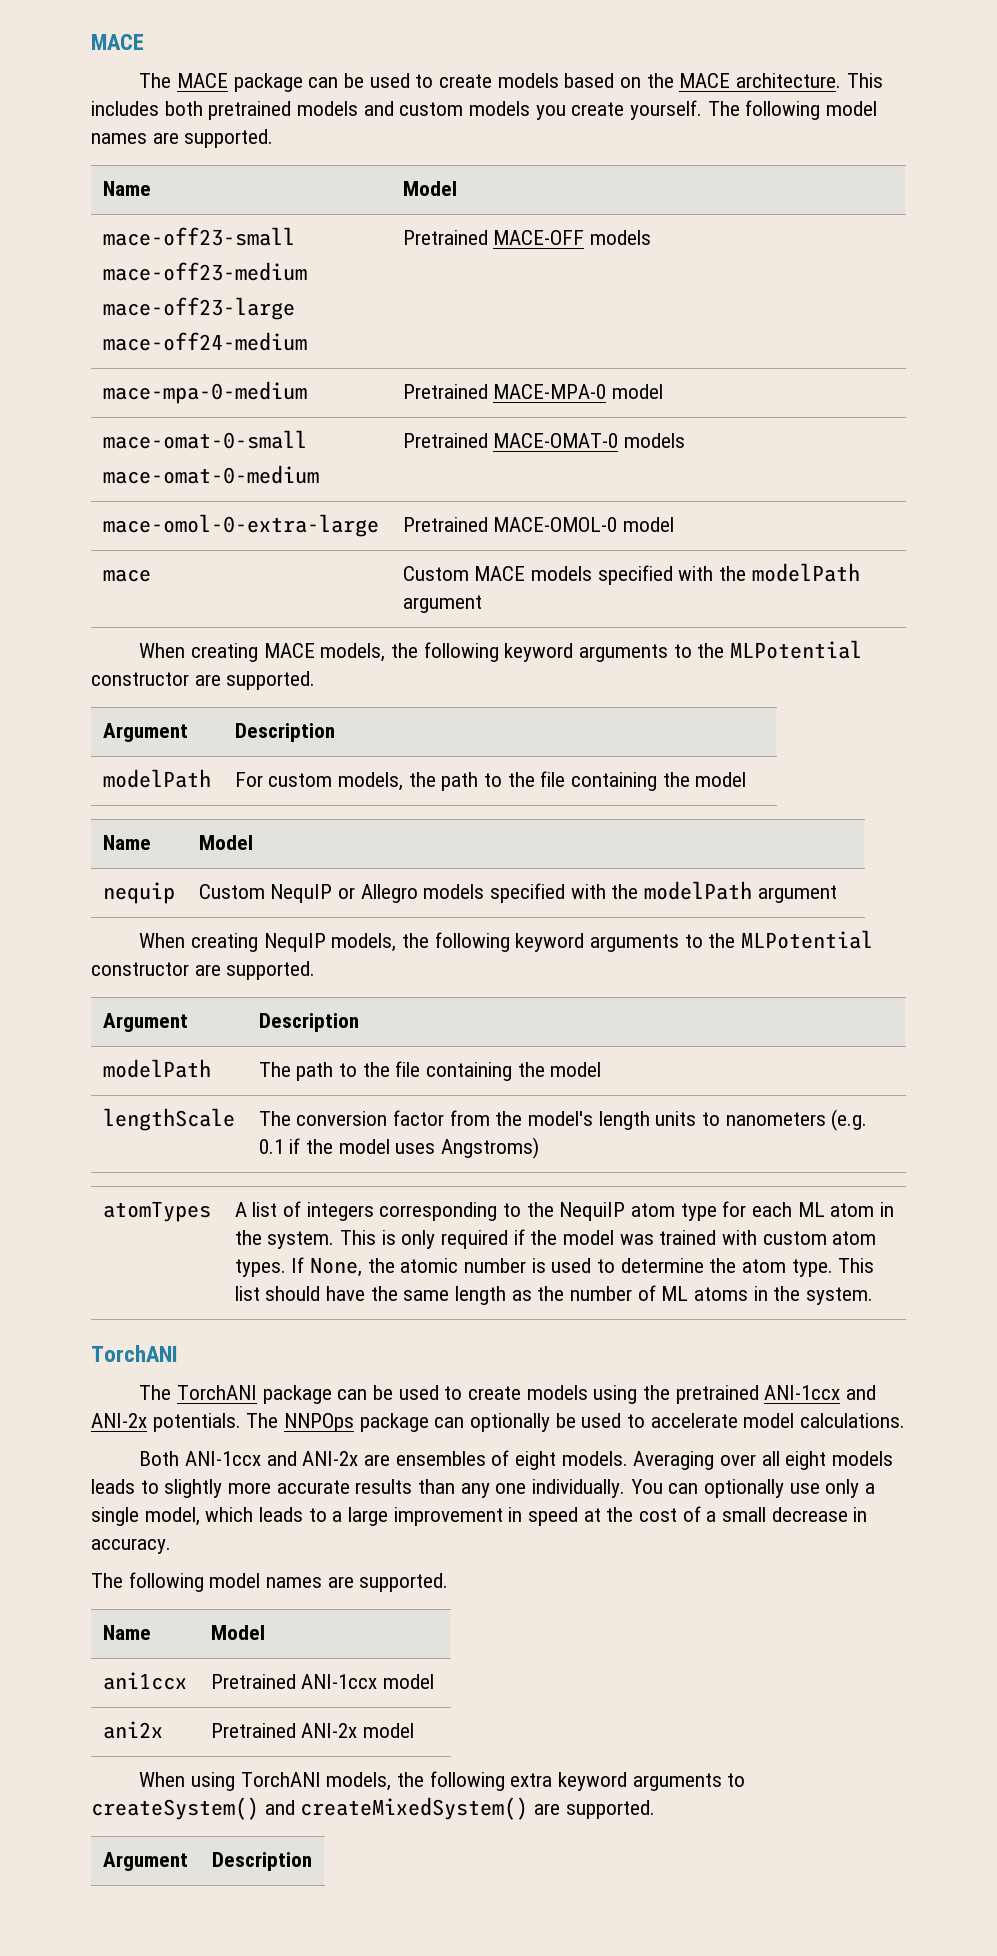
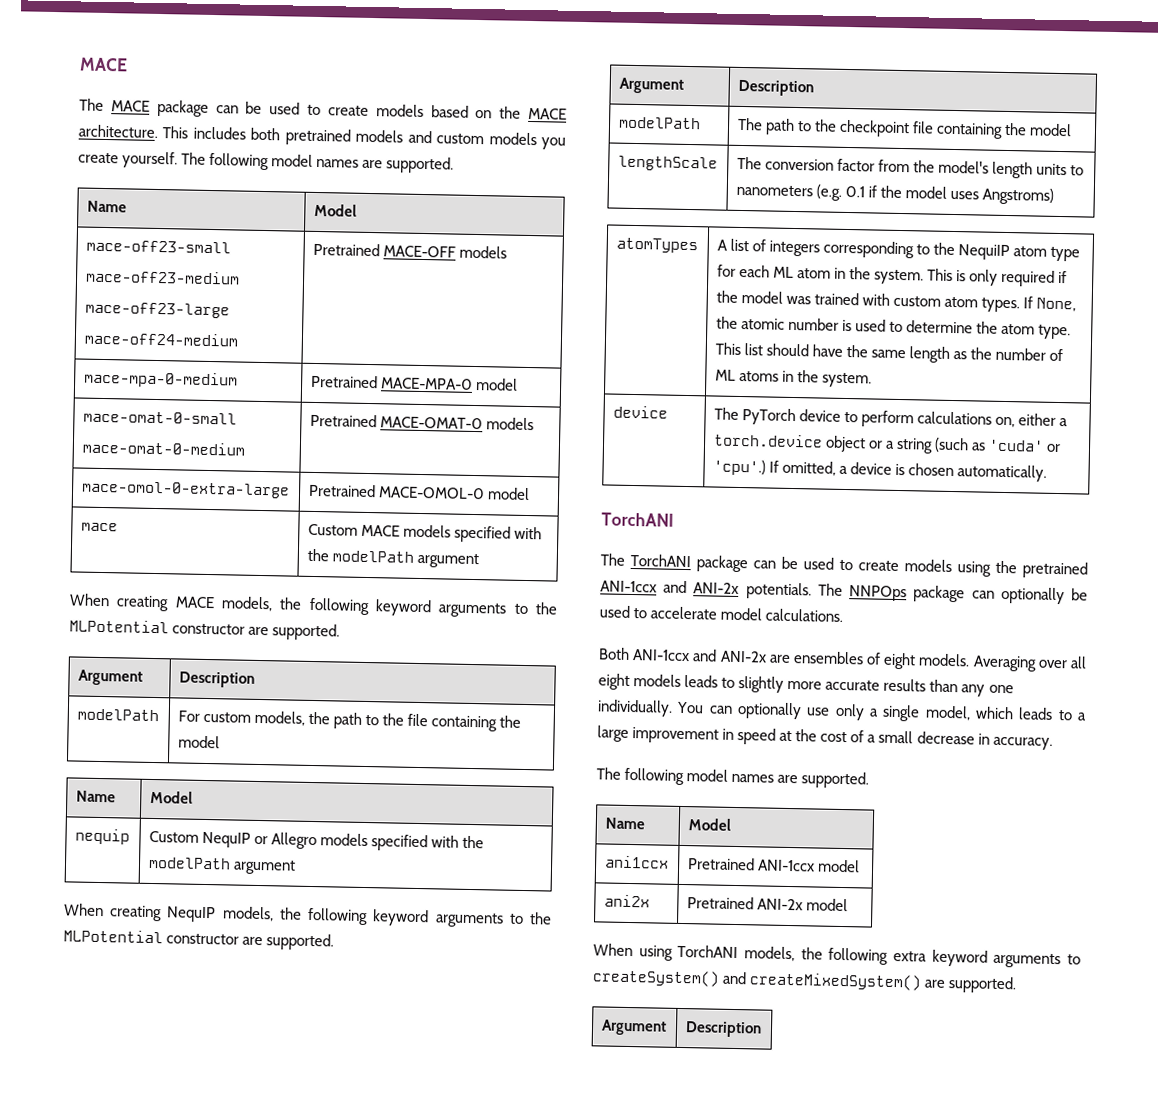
(390, 1069) none -> [838,119,910,138] checkpoint
(874, 1296) none -> [612,405,668,419] [713,407,1069,428] [713,433,1062,454] [712,459,1048,482] // device | The PyTorch device to perform calculations on, either a torch.device object or a string (such as 'cuda' or 'cpu'.) If omitted, a device is chosen automatically.

